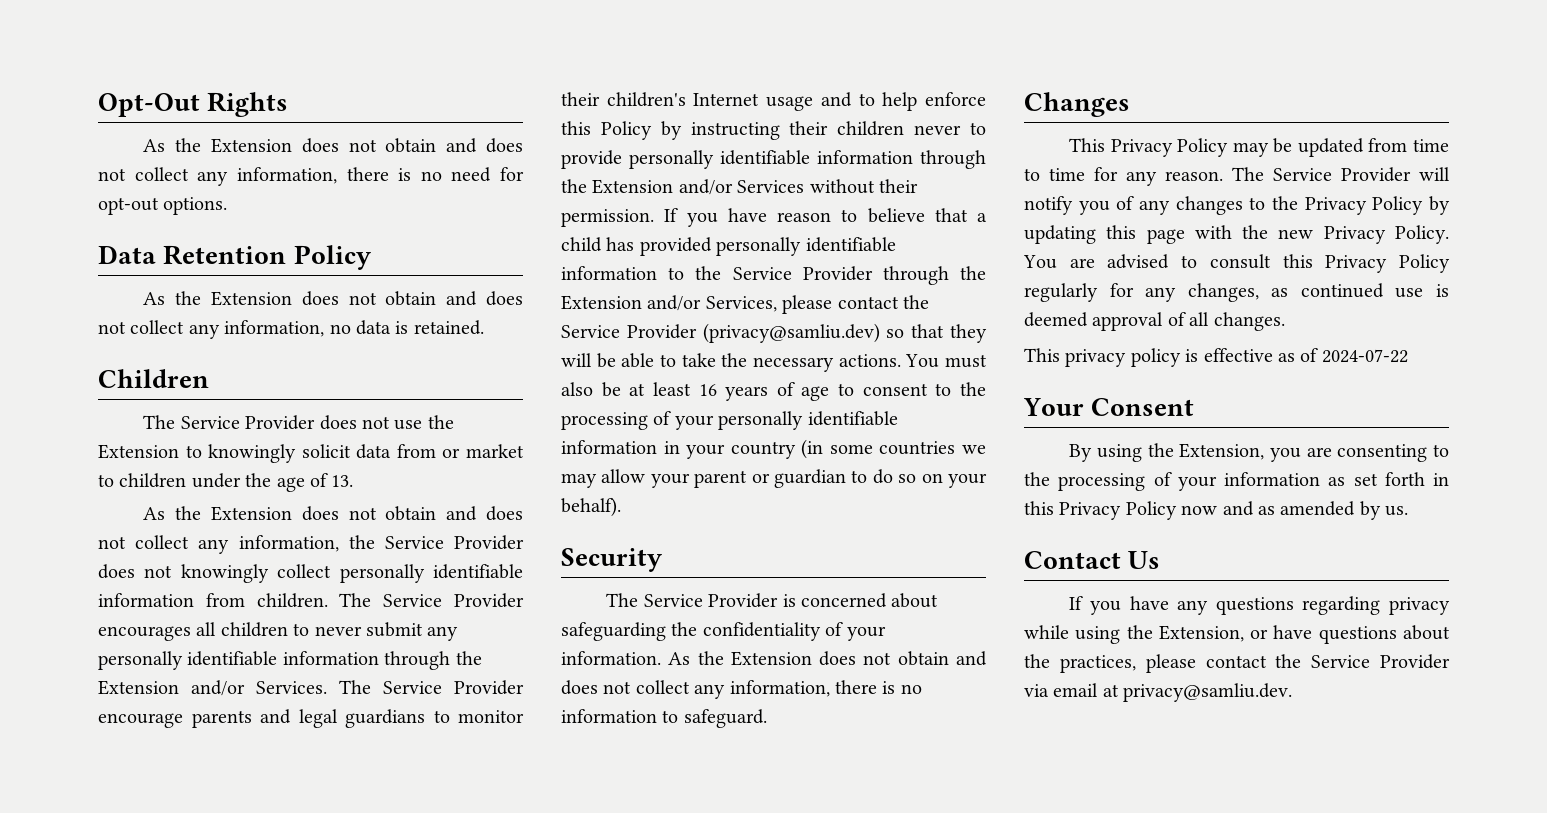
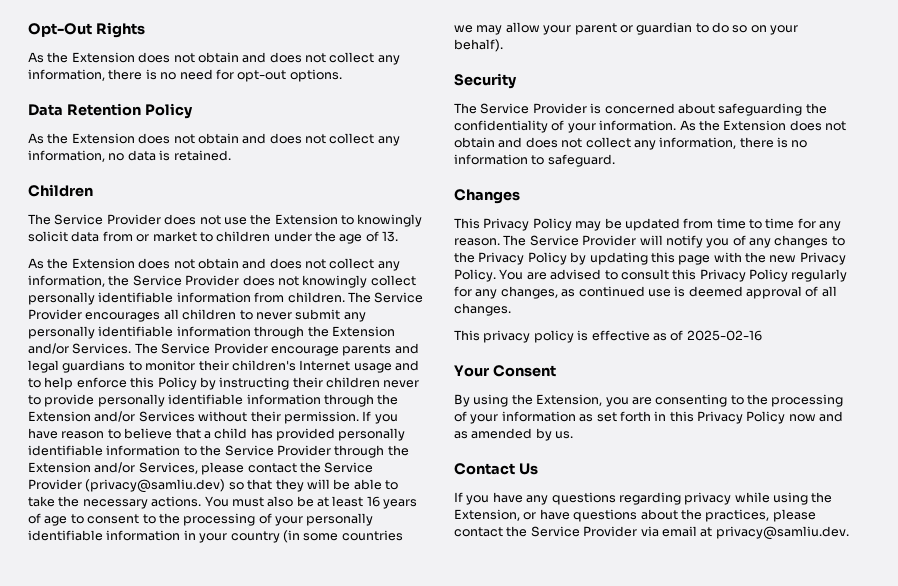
[1321,349,1408,363] 2024-07-22 -> [686,330,762,341] 2025-02-16

